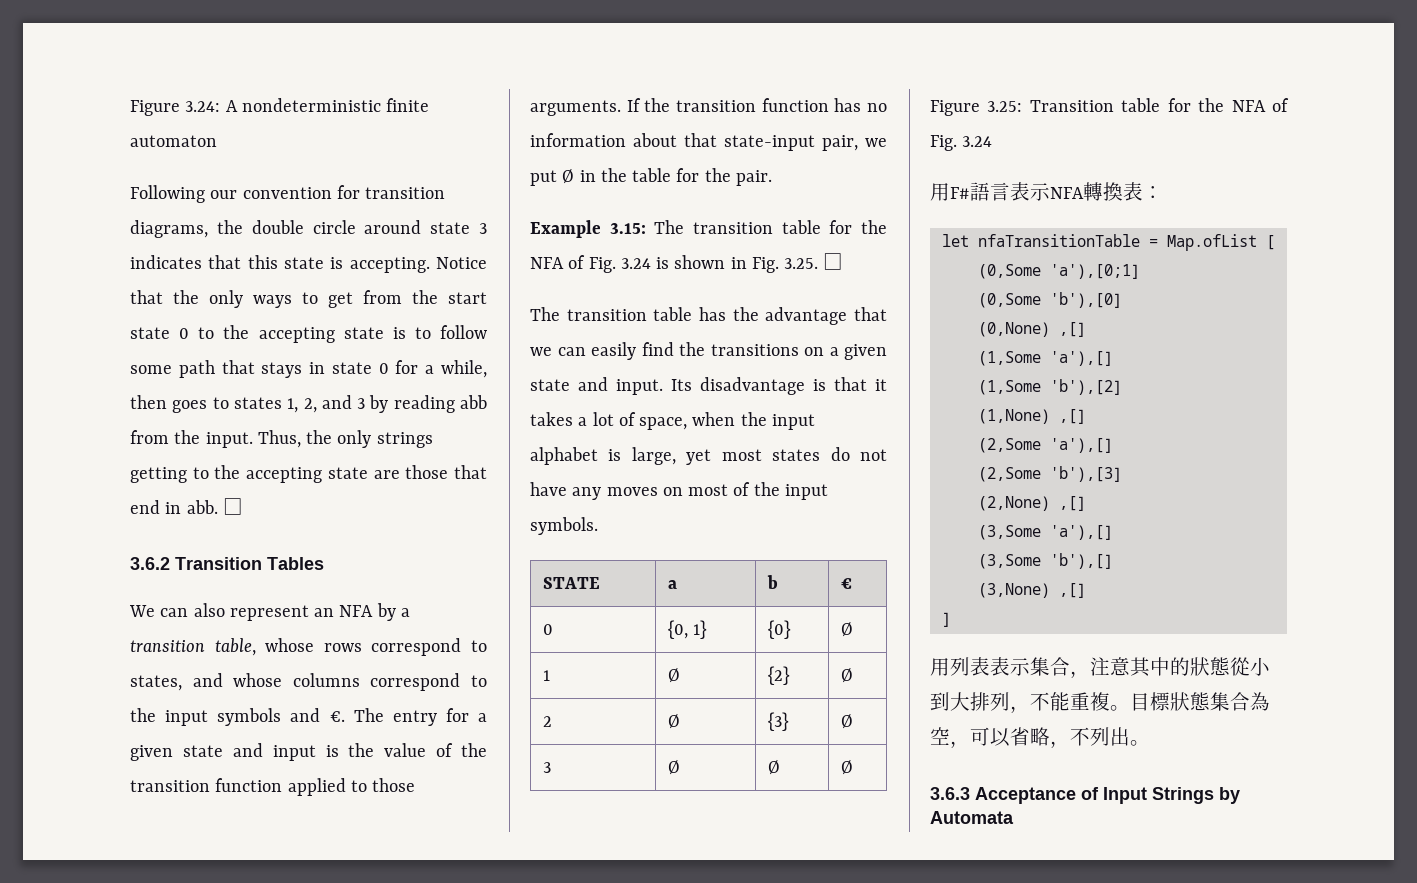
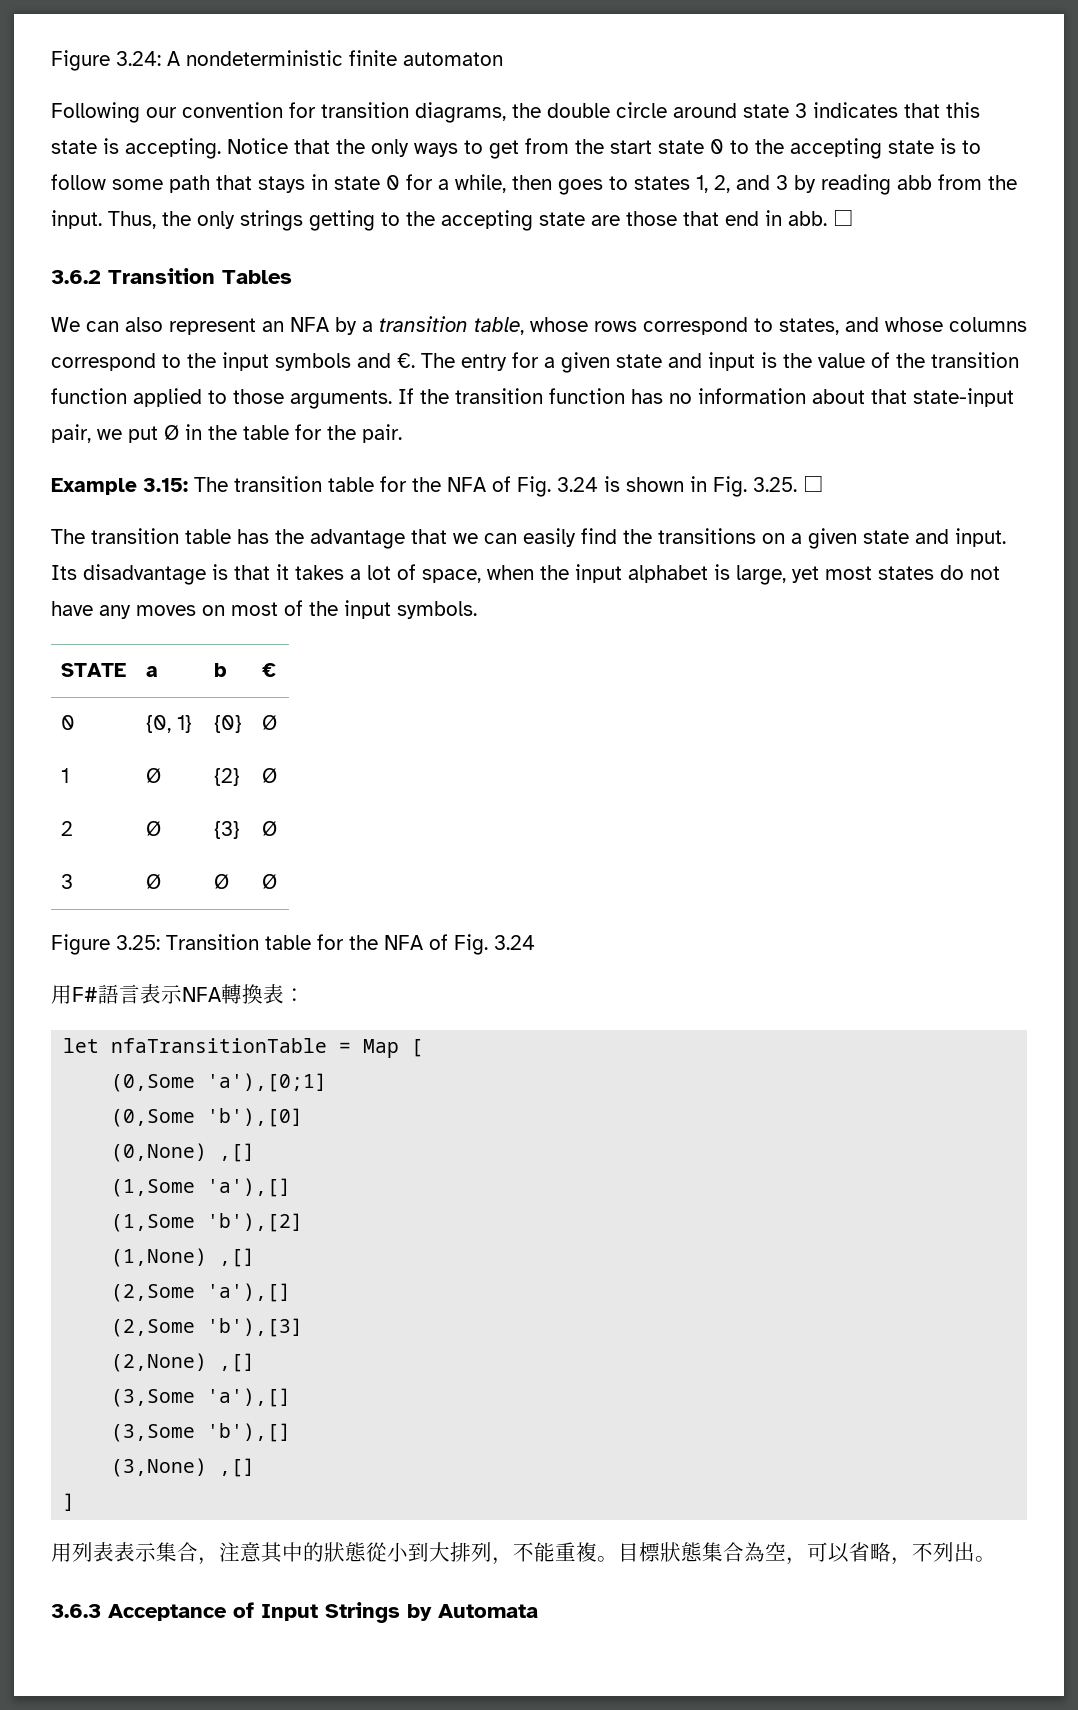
[1166,234,1257,251] Map.ofList -> [363,1039,400,1058] Map

